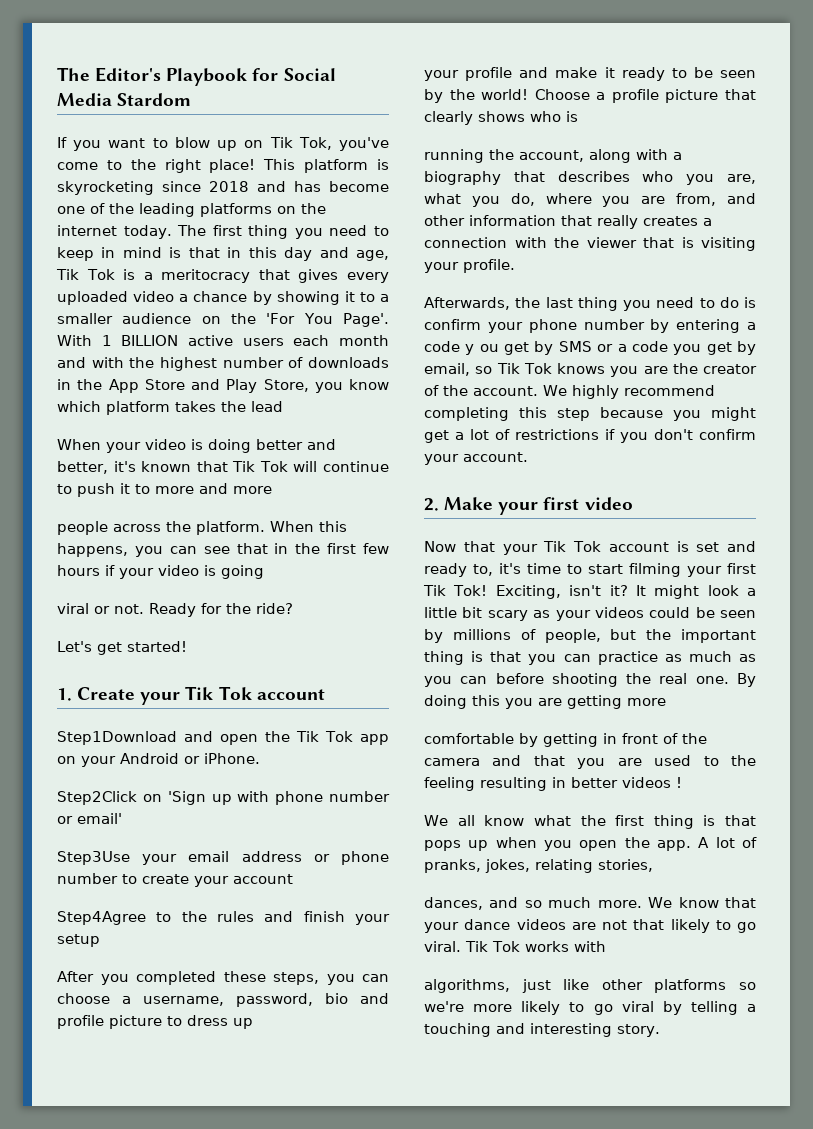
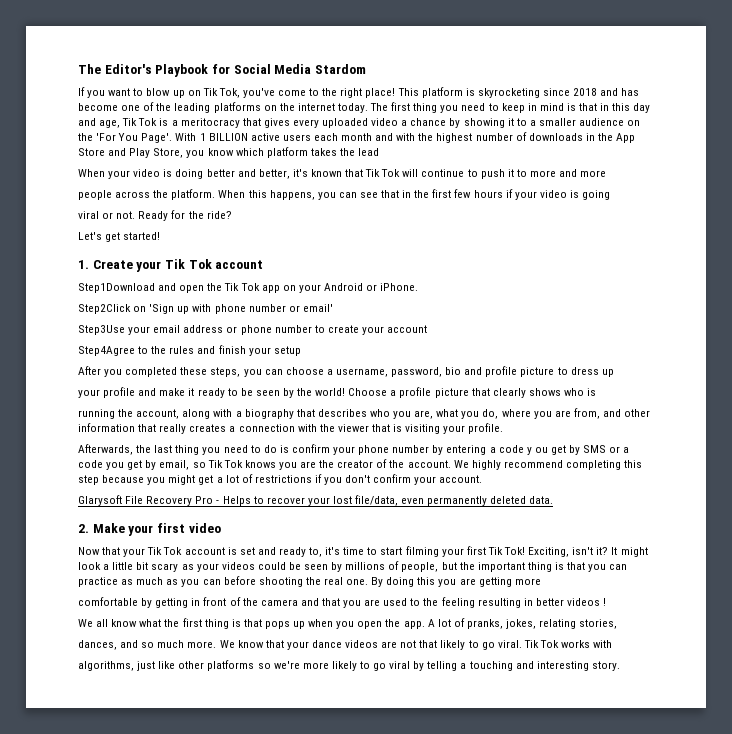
(528, 457) none -> [78,495,554,506] // Glarysoft File Recovery Pro - Helps to recover your lost file/data, even permanently deleted data.

